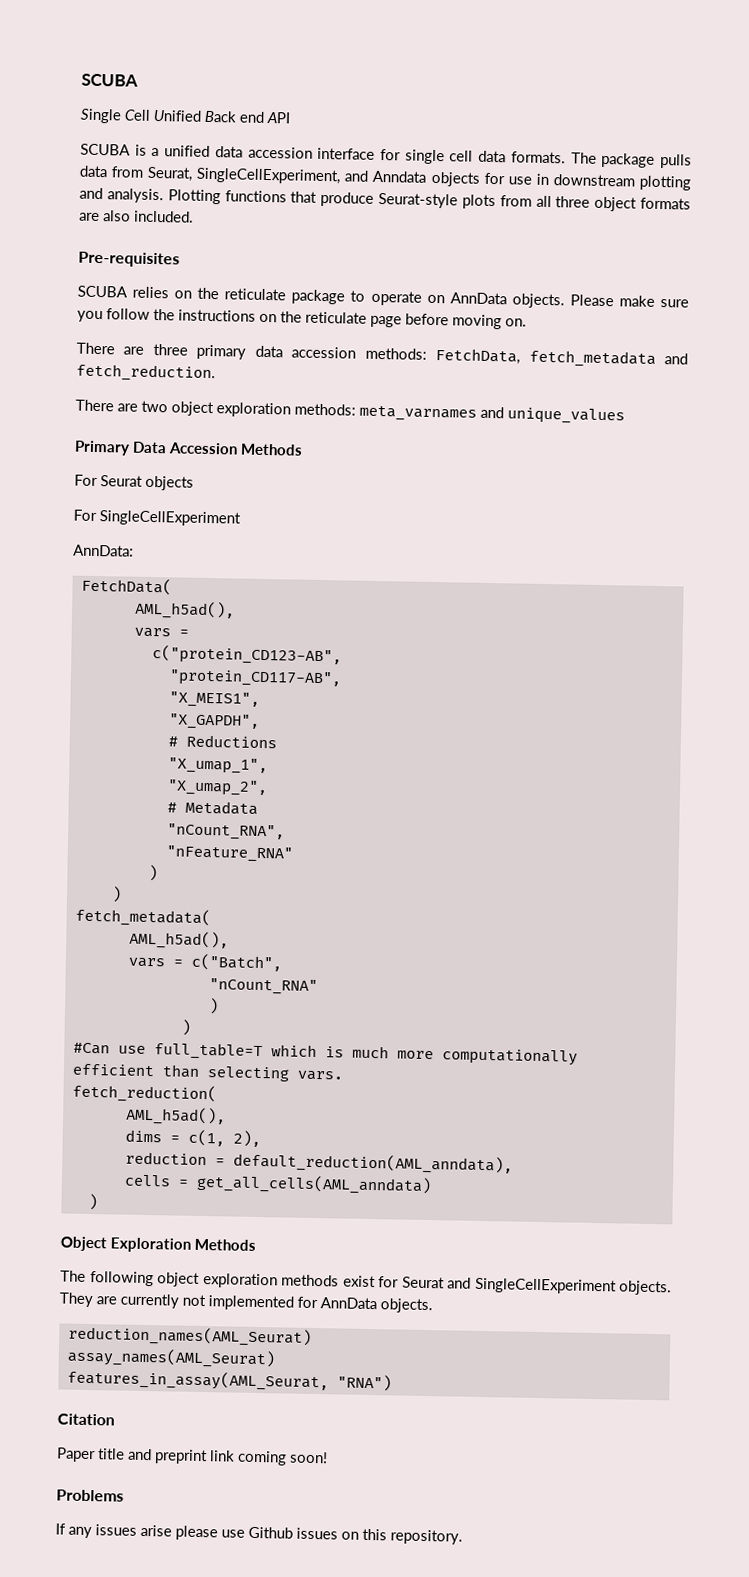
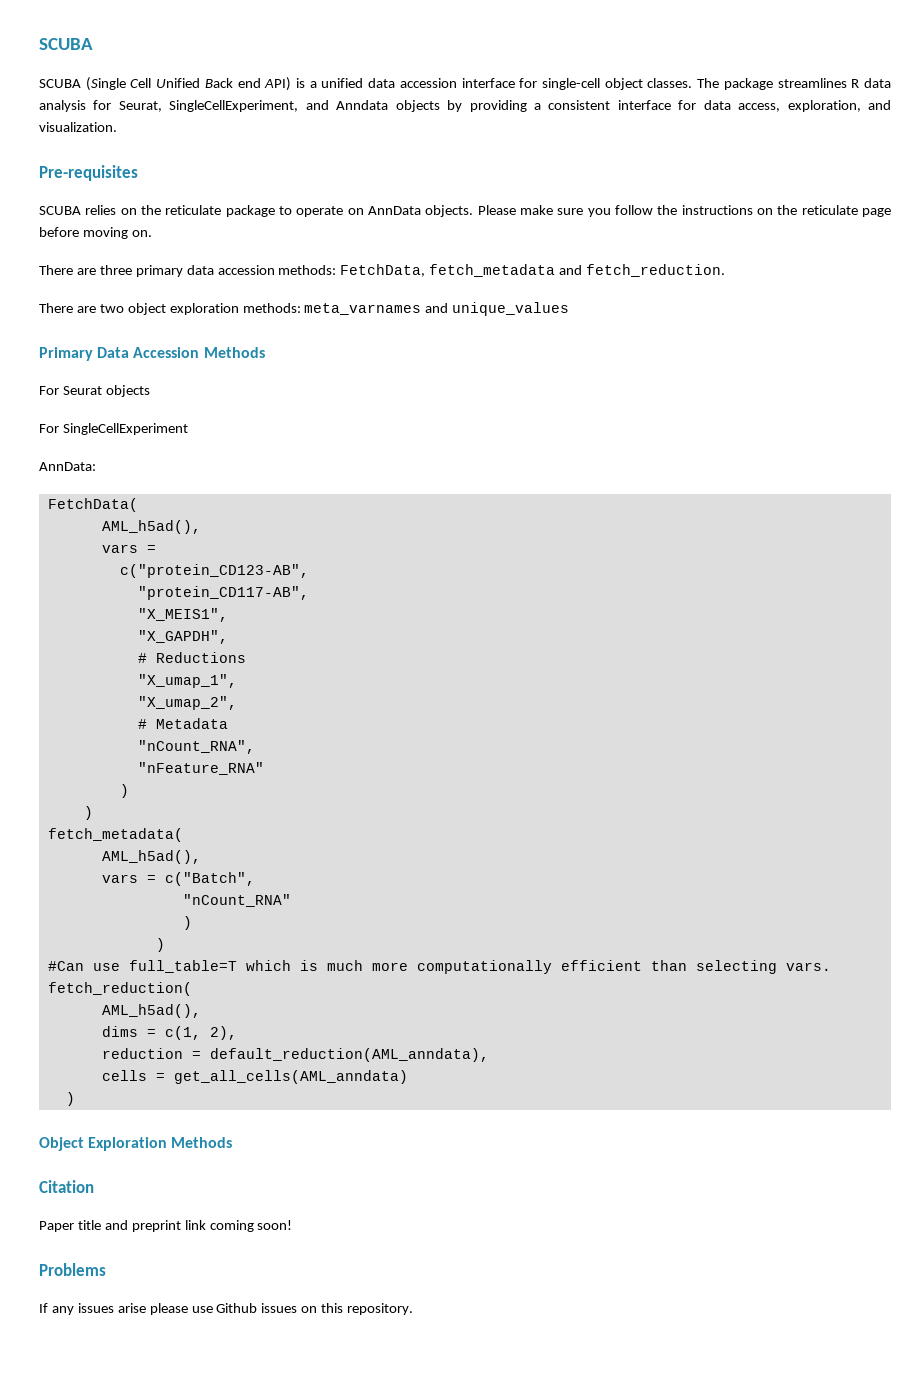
[80,108,122,124] Single -> [39,77,126,91] SCUBA (Single
[266,111,291,124] [80,143,131,156] API // SCUBA -> [264,77,292,91] API)
[404,149,692,169] [79,165,145,178] single cell data formats. The package pulls data from -> [542,78,891,90] [39,100,112,112] single-cell object classes. The package streamlines R data analysis for
[483,172,691,191] [79,187,691,212] [79,210,194,223] for use in downstream plotting and analysis. Plotting functions that produce Seurat-style plots from all three object formats are also included. -> [447,100,891,112] [39,122,117,132] by providing a consistent interface for data access, exploration, and visualization.
[60,1270,672,1296] [59,1292,433,1314] [67,1325,312,1347] [66,1347,275,1369] [66,1369,392,1392] // The following object exploration methods exist for Seurat and SingleCellExperiment objects. They are currently not implemented for AnnData objects. // reduction_names(AML_Seurat) // assay_names(AML_Seurat) // features_in_assay(AML_Seurat, "RNA") -> (233, 1142) none

